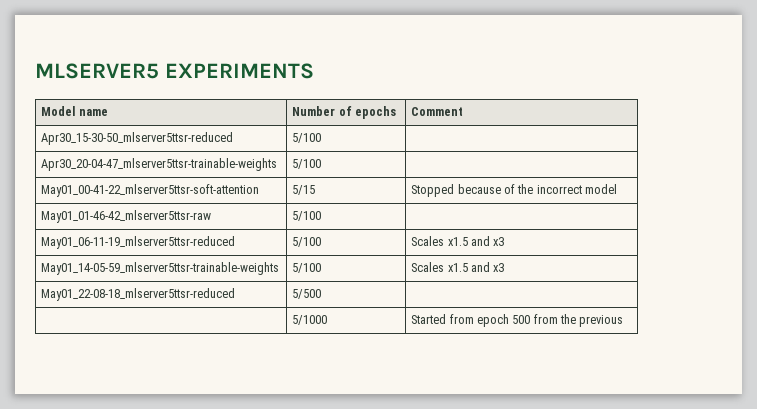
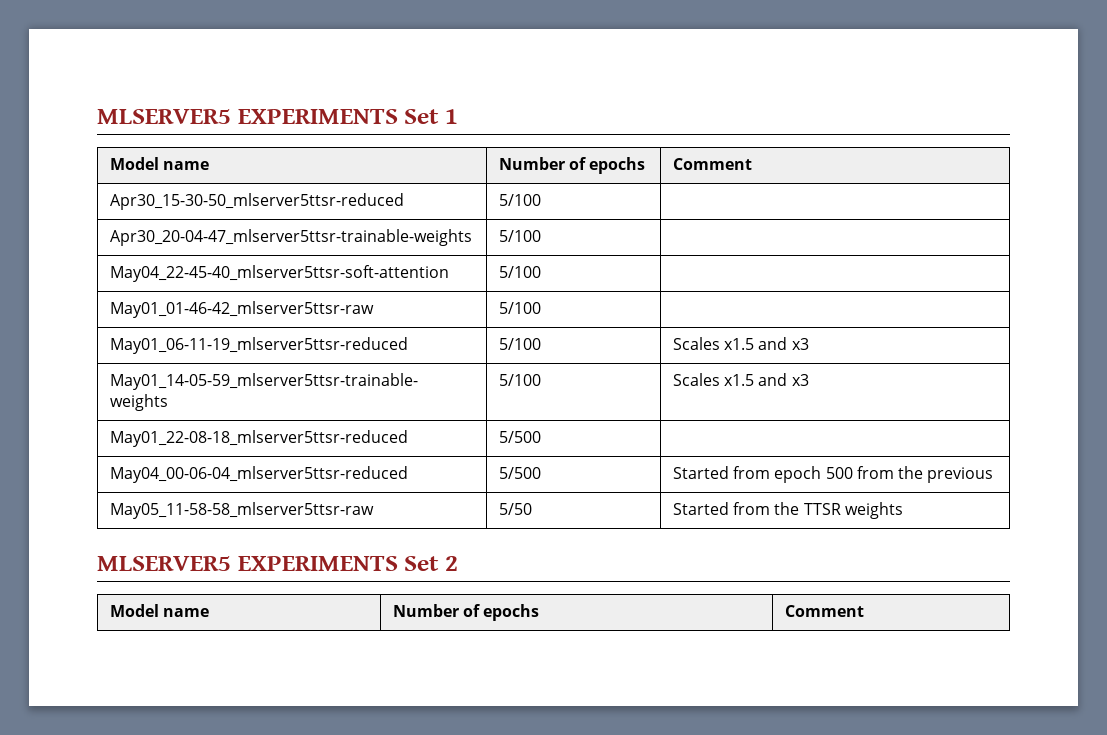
[35,63,314,79] MLSERVER5 EXPERIMENTS -> [97,109,458,124] MLSERVER5 EXPERIMENTS Set 1
[41,184,260,197] [292,185,316,195] [411,184,618,197] May01_00-41-22_mlserver5ttsr-soft-attention | 5/15 | Stopped because of the incorrect model -> [110,265,450,282] [499,266,542,278] May04_22-45-40_mlserver5ttsr-soft-attention | 5/100 |
[292,315,328,325] | 5/1000 -> [110,466,409,483] [499,467,542,479] May04_00-06-04_mlserver5ttsr-reduced | 5/500
(624, 321) none -> [110,502,375,519] [499,503,533,515] [673,502,903,519] [97,556,458,571] [110,604,210,617] [393,604,540,621] [785,605,865,617] // May05_11-58-58_mlserver5ttsr-raw | 5/50 | Started from the TTSR weights // MLSERVER5 EXPERIMENTS Set 2 // Model name | Number of epochs | Comment

